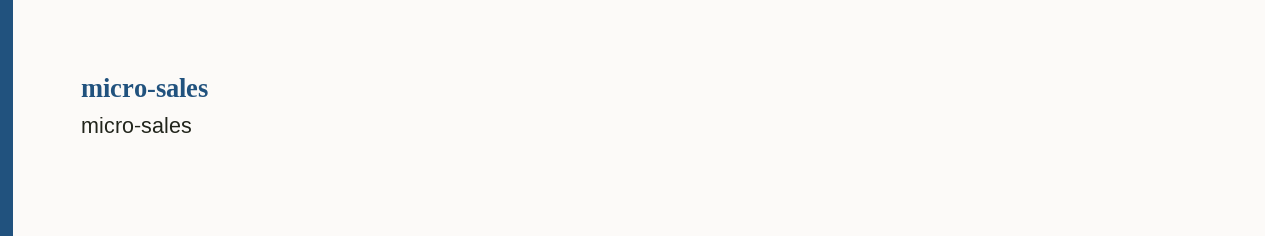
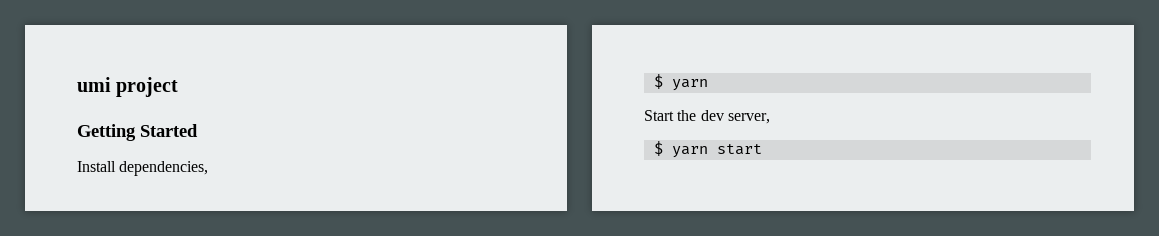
[81,78,208,97] [81,117,192,133] micro-sales // micro-sales -> [77,77,179,97] [77,124,198,141] [77,161,209,176] [653,74,708,91] [644,110,770,124] [653,141,762,158] umi project // Getting Started // Install dependencies, // $ yarn // Start the dev server, // $ yarn start

